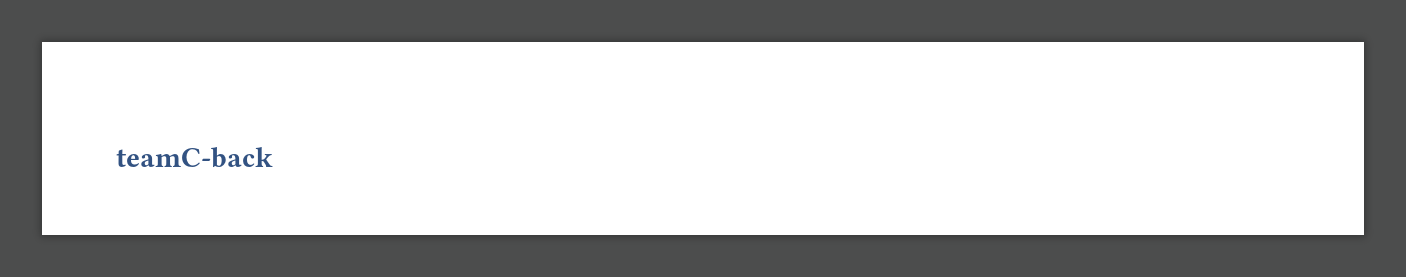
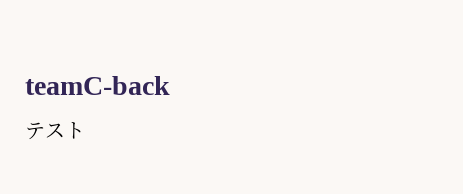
(273, 157) none -> [25,122,85,140] // テスト

